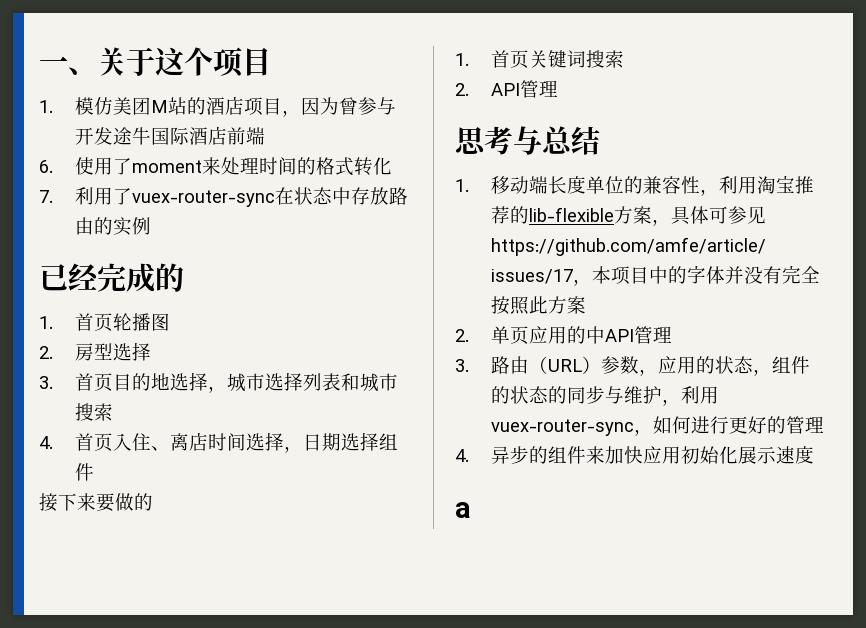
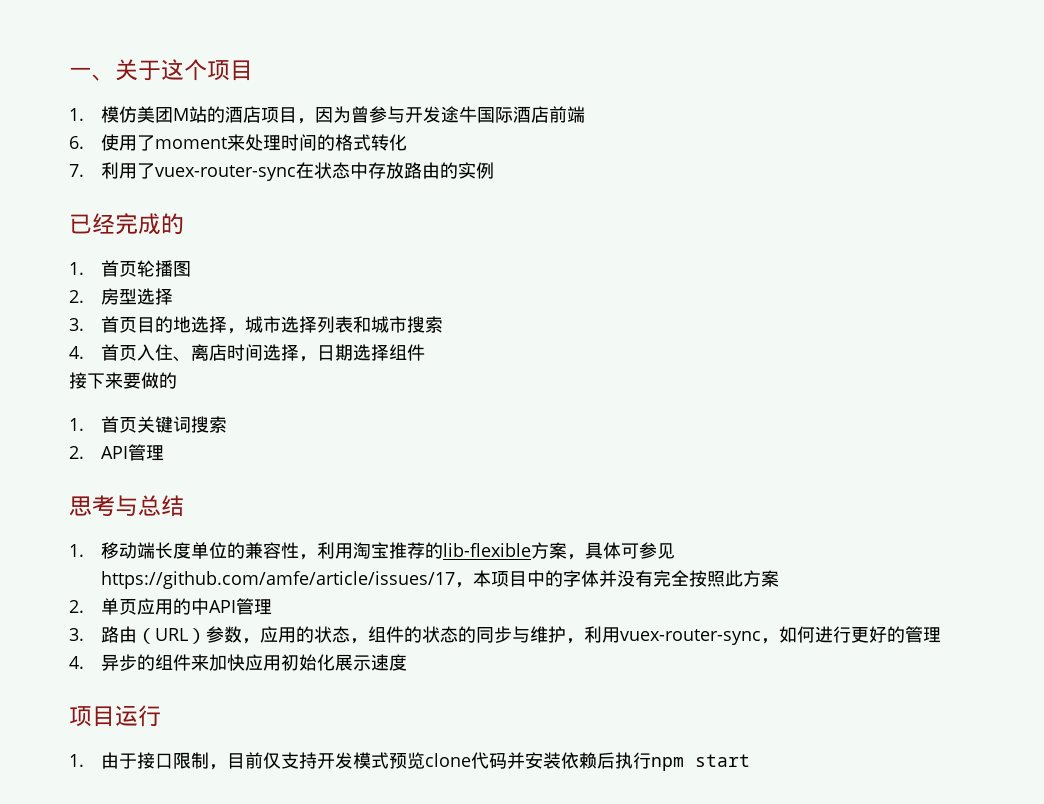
[455,502,471,518] a -> [69,705,161,727] [69,752,750,771] 项目运行 // 1.由于接口限制，目前仅支持开发模式预览clone代码并安装依赖后执行npm start

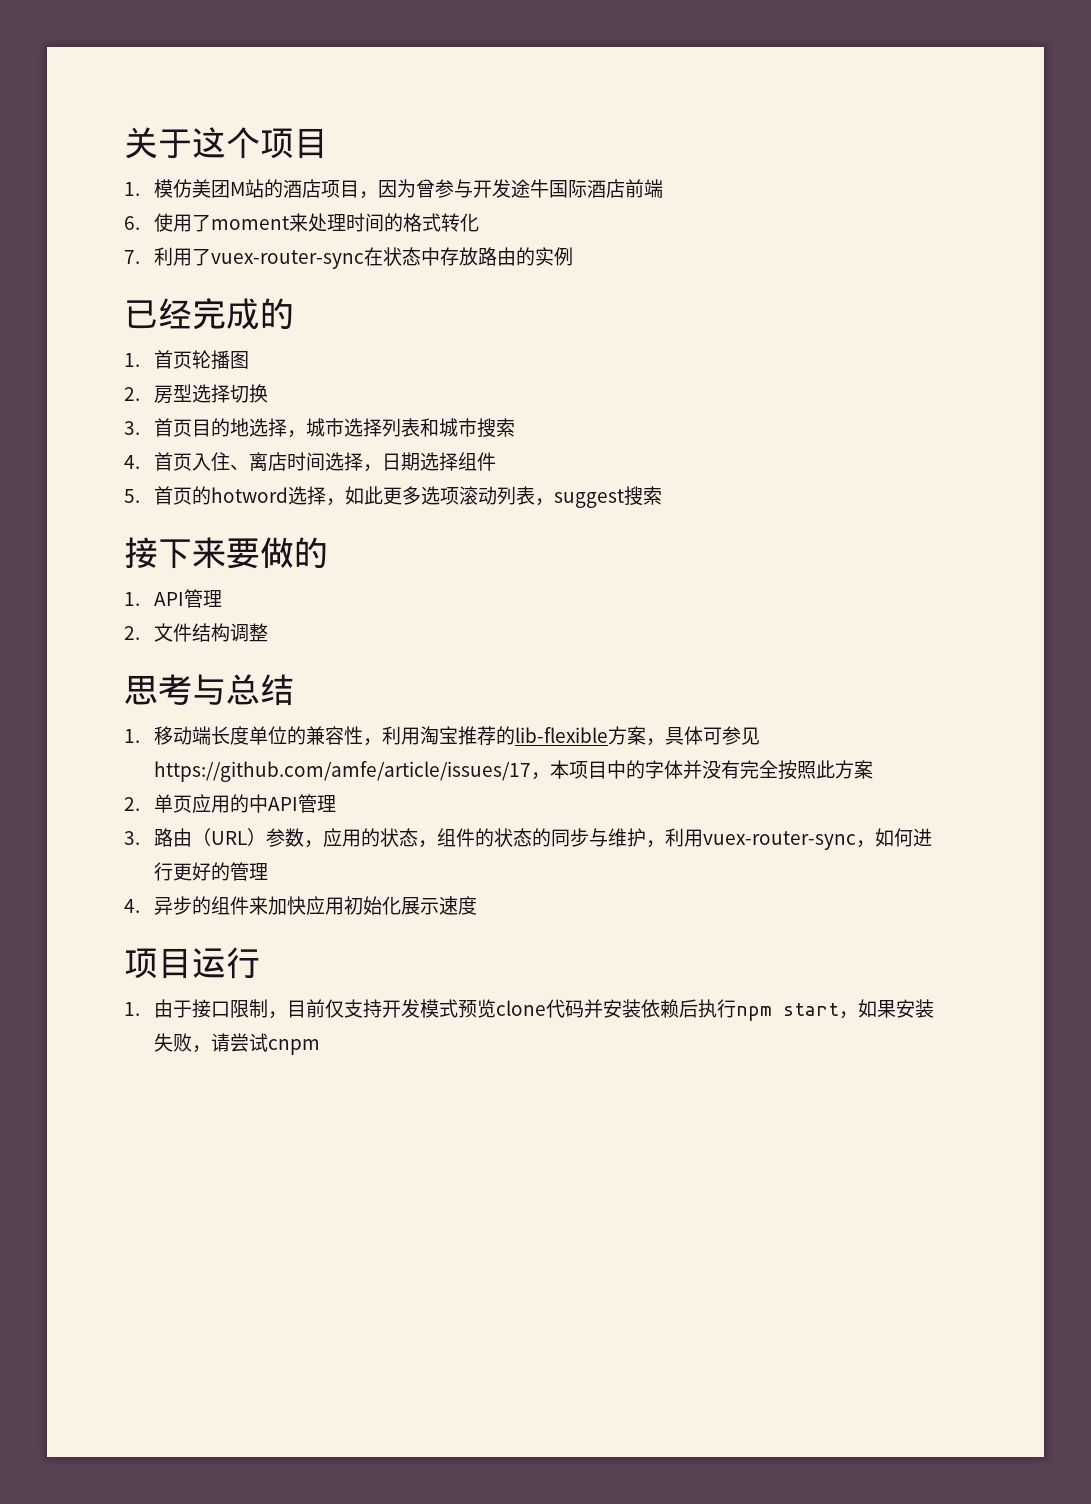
[69,67,115,81] 一、 -> (124, 143) none
(173, 296) none -> [230,384,269,403] 切换
[69,372,177,389] [69,416,227,433] [69,444,164,461] 接下来要做的 // 1.首页关键词搜索 // 2. API管理 -> [124,486,663,508] [124,537,328,569] [124,589,223,608] [124,623,269,642] 5.首页的hotword选择，如此更多选项滚动列表，suggest搜索 // 接下来要做的 // 1. API管理 // 2.文件结构调整
(750, 760) none -> [839,999,935,1019] [154,1033,321,1055] ，如果安装失败，请尝试cnpm

